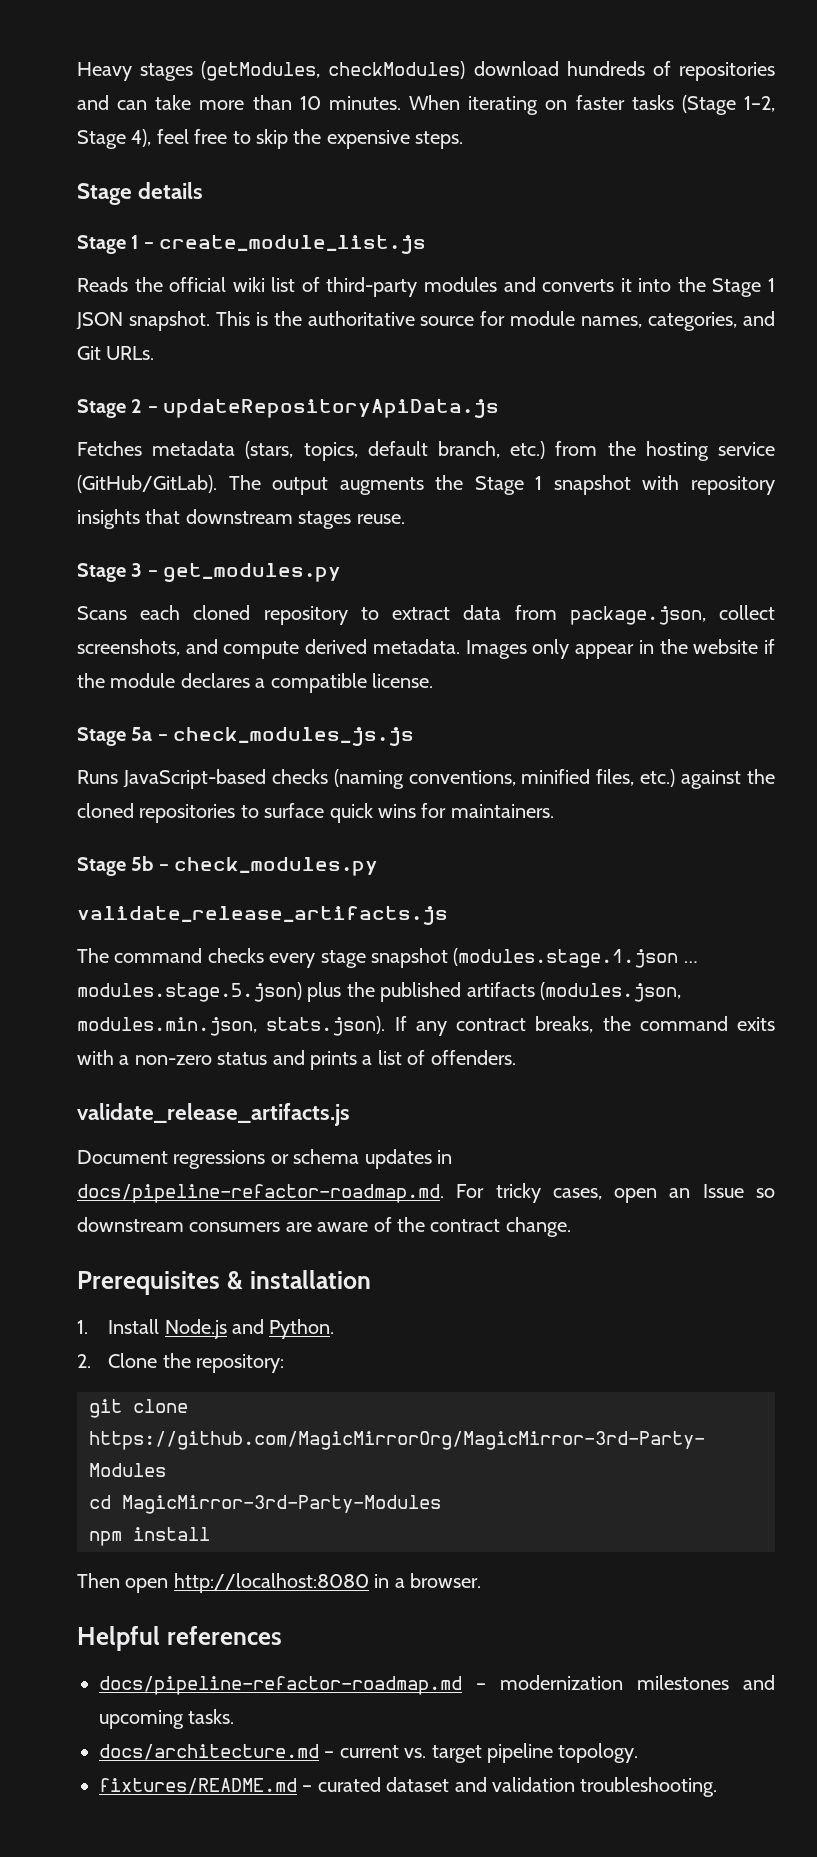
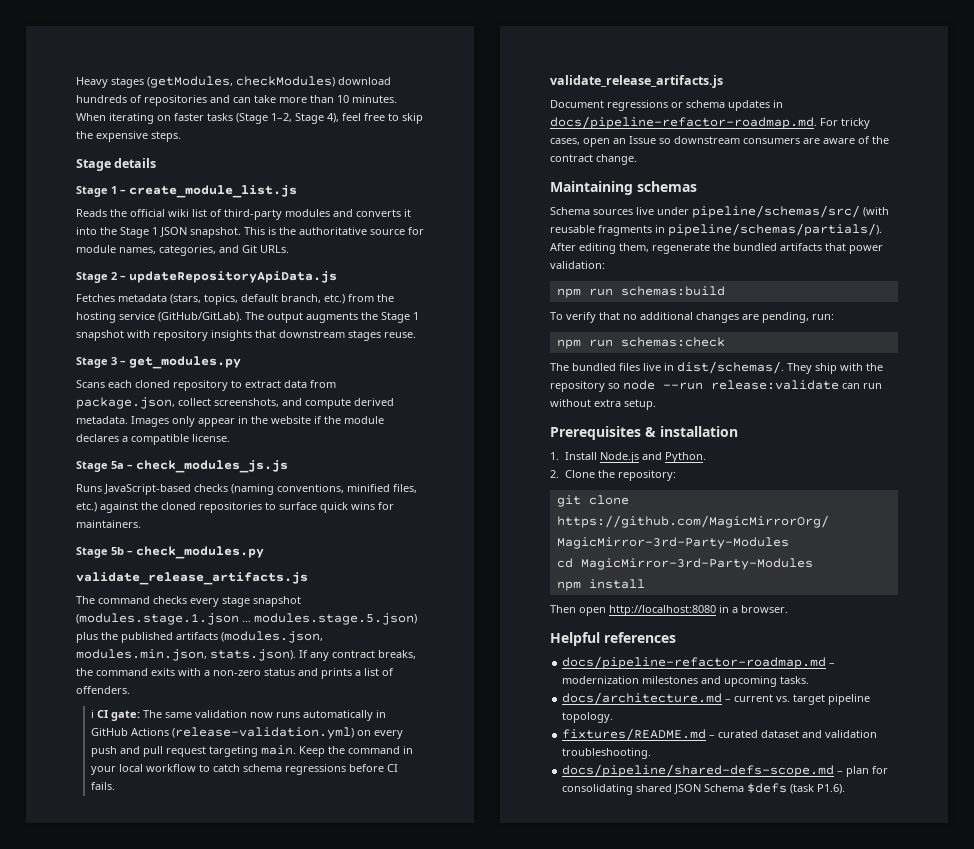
(516, 1057) none -> [90,710,386,721] [90,727,403,739] [90,745,413,757] [90,764,398,775] [90,782,115,790] // ℹ CI gate: The same validation now runs automatically in GitHub Actions (release-validation.yml) on every push and pull request targeting main. Keep the command in your local workflow to catch schema regressions before CI fails.
(571, 1227) none -> [550,181,697,195] [550,205,889,218] [550,223,882,236] [550,243,883,254] [550,261,605,269] [556,286,725,298] [550,312,834,323] [556,337,725,349] [550,361,883,374] [550,380,882,392] [550,399,656,410] // Maintaining schemas // Schema sources live under pipeline/schemas/src/ (with reusable fragments in pipeline/schemas/partials/). After editing them, regenerate the bundled artifacts that power validation: // npm run schemas:build // To verify that no additional changes are pending, run: // npm run schemas:check // The bundled files live in dist/schemas/. They ship with the repository so node --run release:validate can run without extra setup.
(718, 1787) none -> [562,764,889,777] [562,783,846,795] // docs/pipeline/shared-defs-scope.md – plan for consolidating shared JSON Schema $defs (task P1.6).

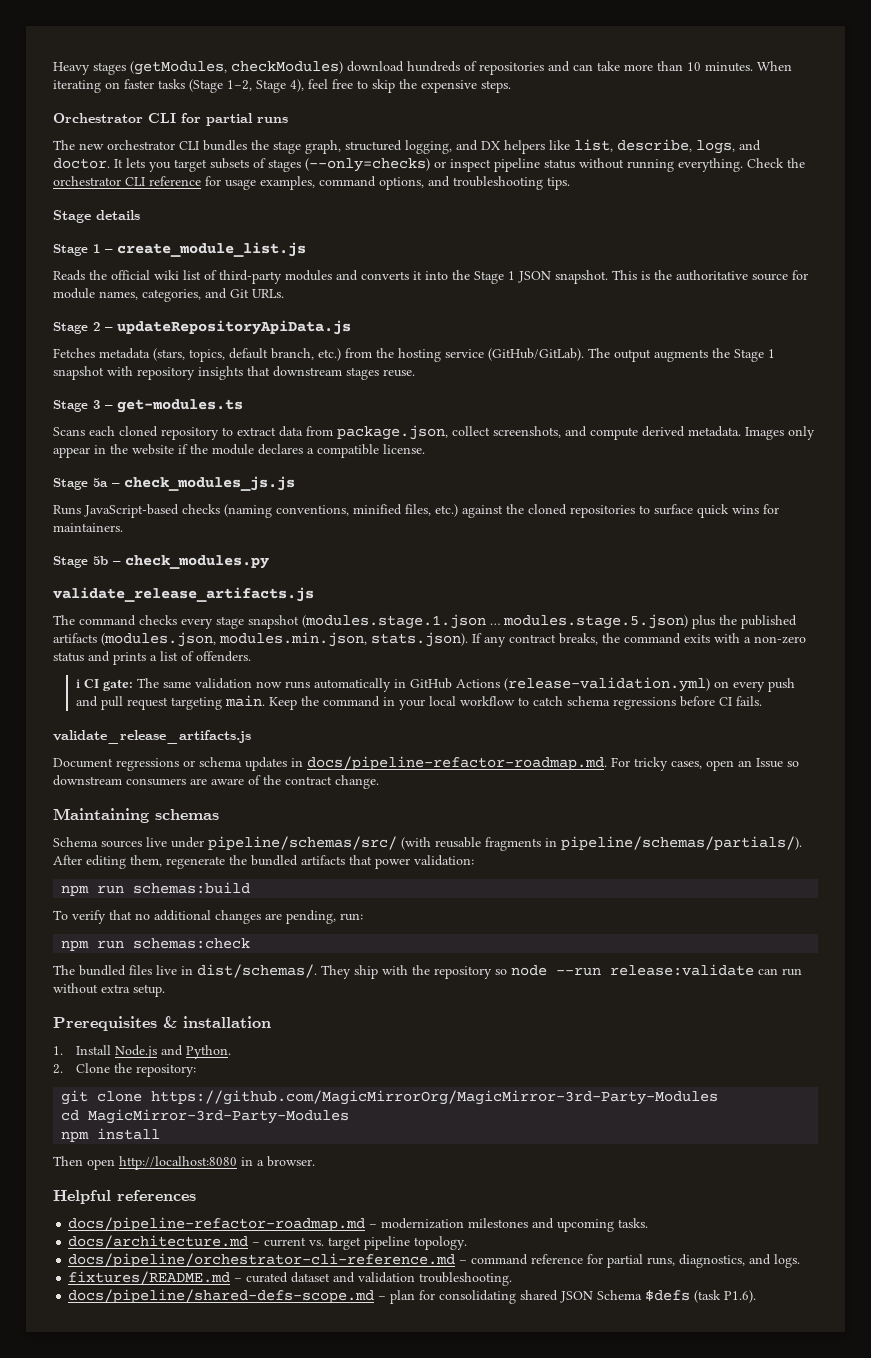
(181, 136) none -> [53,113,288,126] [53,139,761,154] [53,158,805,172] [53,176,570,190] // Orchestrator CLI for partial runs // The new orchestrator CLI bundles the stage graph, structured logging, and DX helpers like list, describe, logs, and doctor. It lets you target subsets of stages (--only=checks) or inspect pipeline status without running everything. Check the orchestrator CLI reference for usage examples, command options, and troubleshooting tips.
[129,356,241,369] get_modules.py -> [117,399,243,413] get-modules.ts
(614, 717) none -> [68,1253,801,1268] // docs/pipeline/orchestrator-cli-reference.md – command reference for partial runs, diagnostics, and logs.

